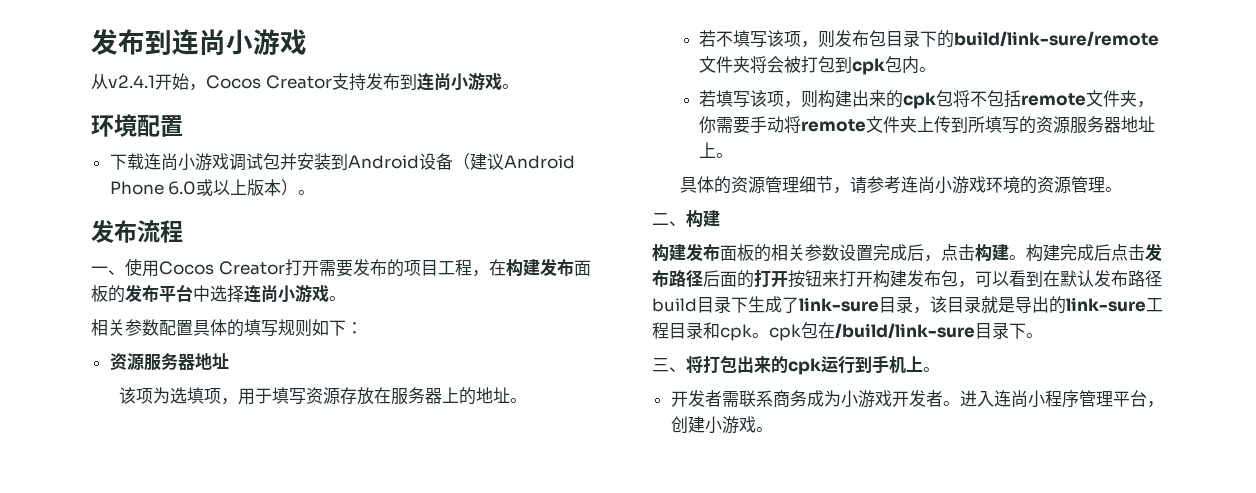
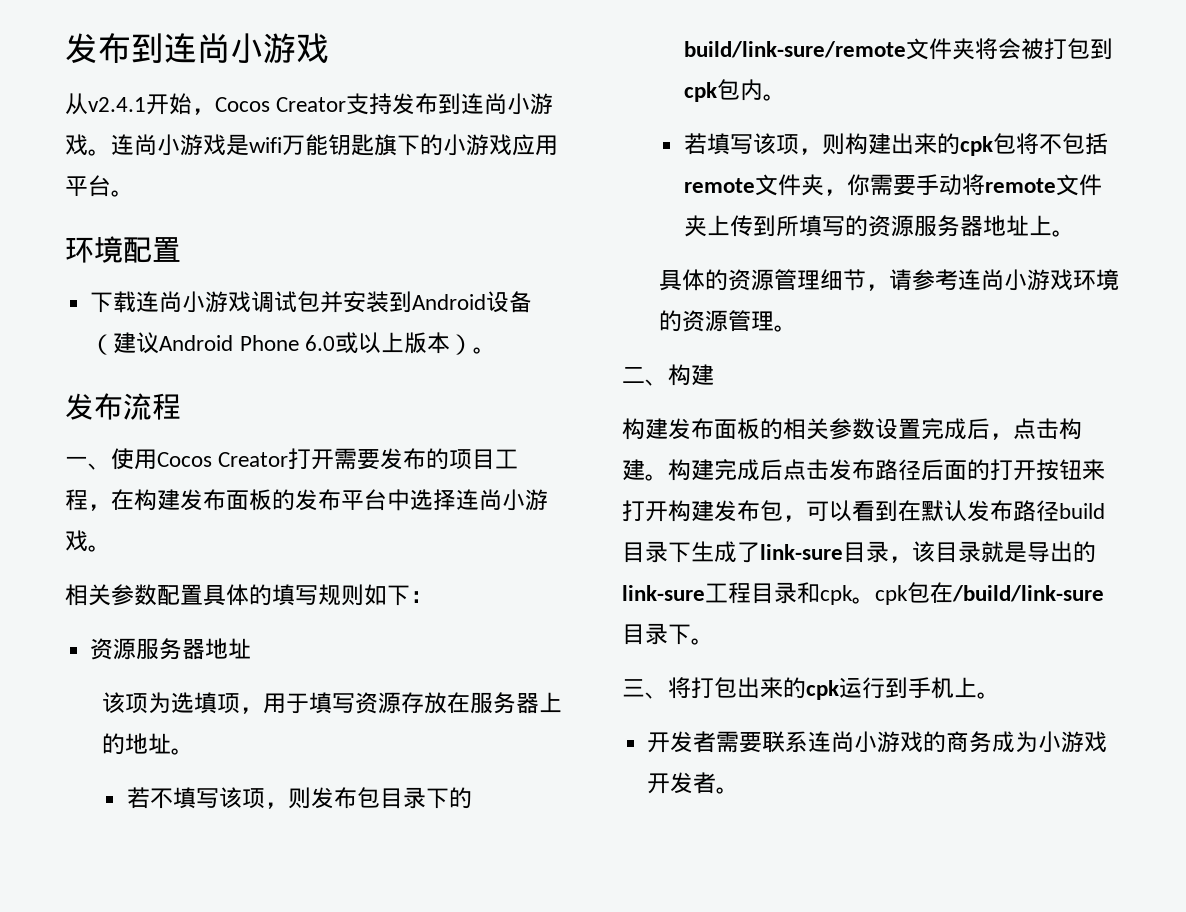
(519, 86) none -> [111,134,558,156] [65,175,134,197] 连尚小游戏是wifi万能钥匙旗下的小游戏应用平台。
[738,390,773,407] 联系 -> [739,731,947,753] 要联系连尚小游戏的
[959,390,1164,408] [670,416,773,434] 进入连尚小程序管理平台，创建小游戏。 -> (740, 790) none

